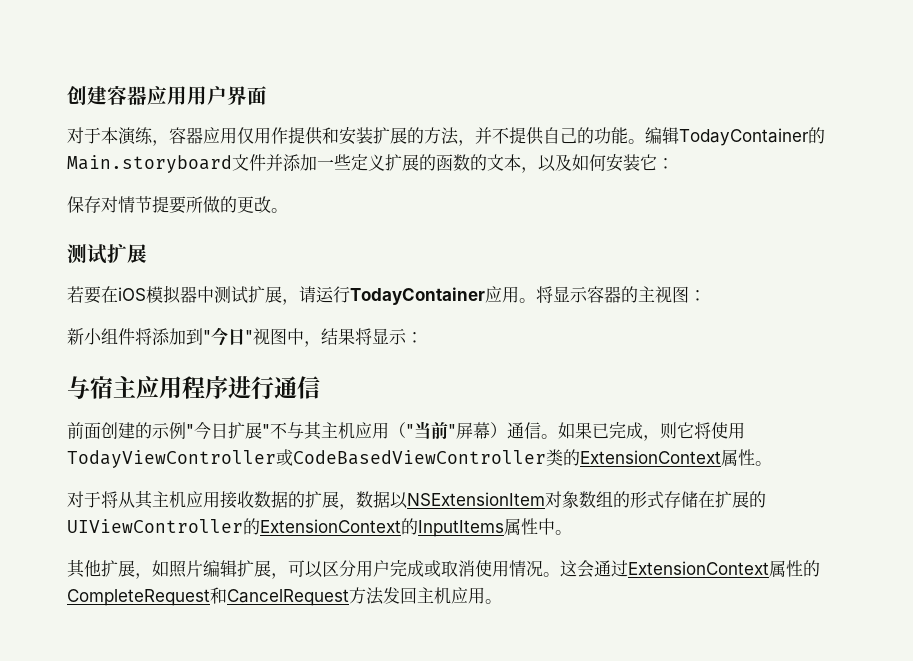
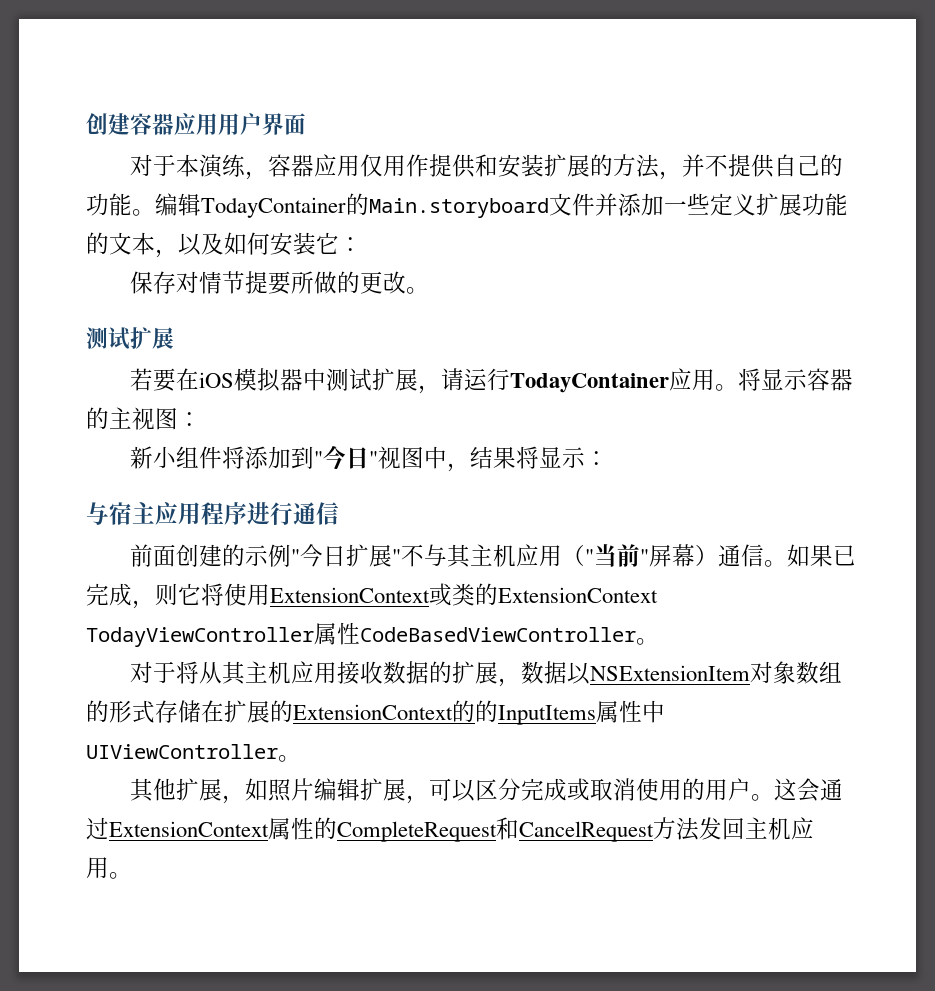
[419,154,470,171] 的函数 -> [802,193,848,216] 功能
[67,449,755,468] TodayViewController或CodeBasedViewController类的ExtensionContext属性 -> [270,583,658,606] [86,622,636,647] ExtensionContext或类的ExtensionContext TodayViewController属性CodeBasedViewController
[67,518,401,535] UIViewController的ExtensionContext -> [293,700,475,722] ExtensionContext的
(555, 526) none -> [86,744,278,759] UIViewController
[356,560,390,577] 用户 -> (522, 789) none
[509,560,543,577] 情况 -> [682,778,752,801] 的用户

